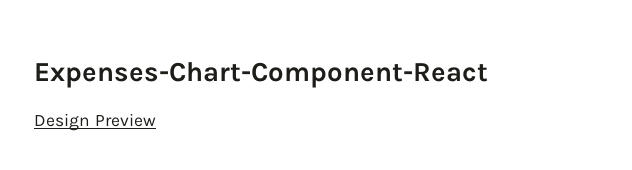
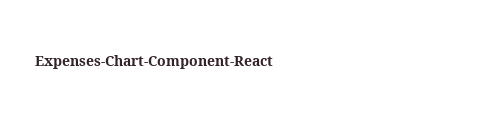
[34,113,156,131] // Design Preview -> (273, 62) none

